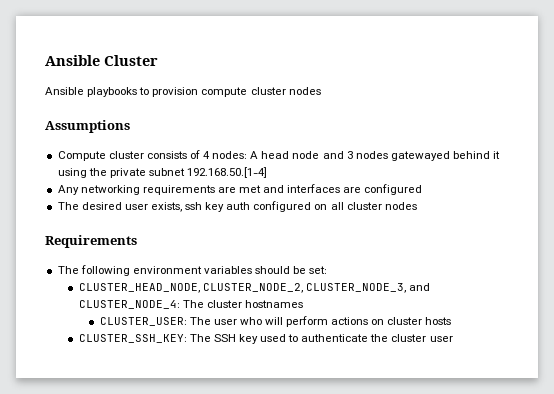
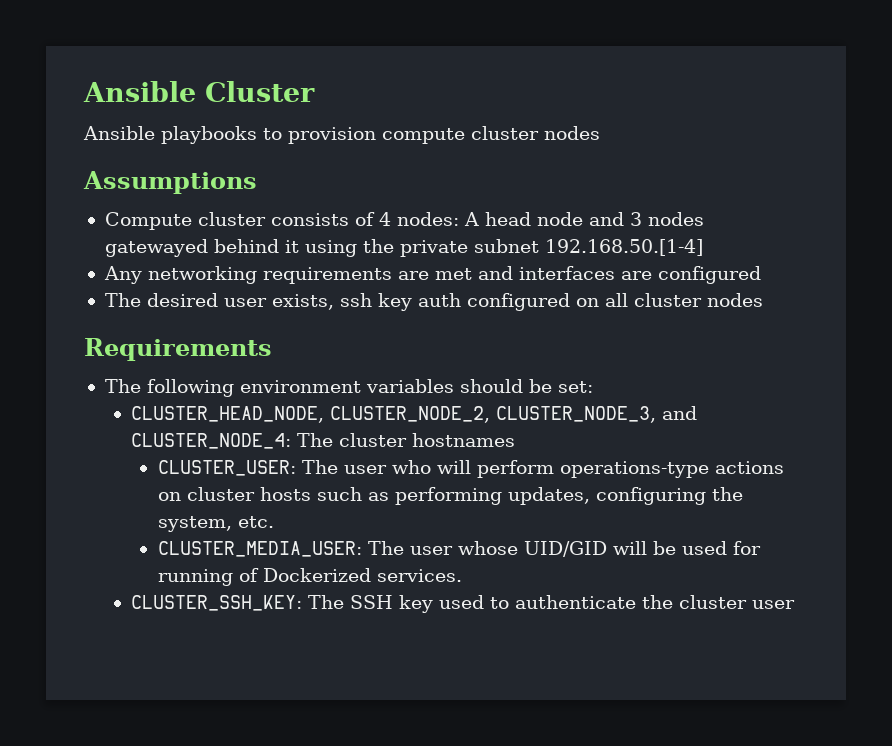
(329, 321) none -> [559,461,709,478] operations-type
(452, 321) none -> [316,487,743,505] [157,516,274,532] [157,541,761,557] [157,568,462,586] such as performing updates, configuring the system, etc. // CLUSTER_MEDIA_USER: The user whose UID/GID will be used for running of Dockerized services.

